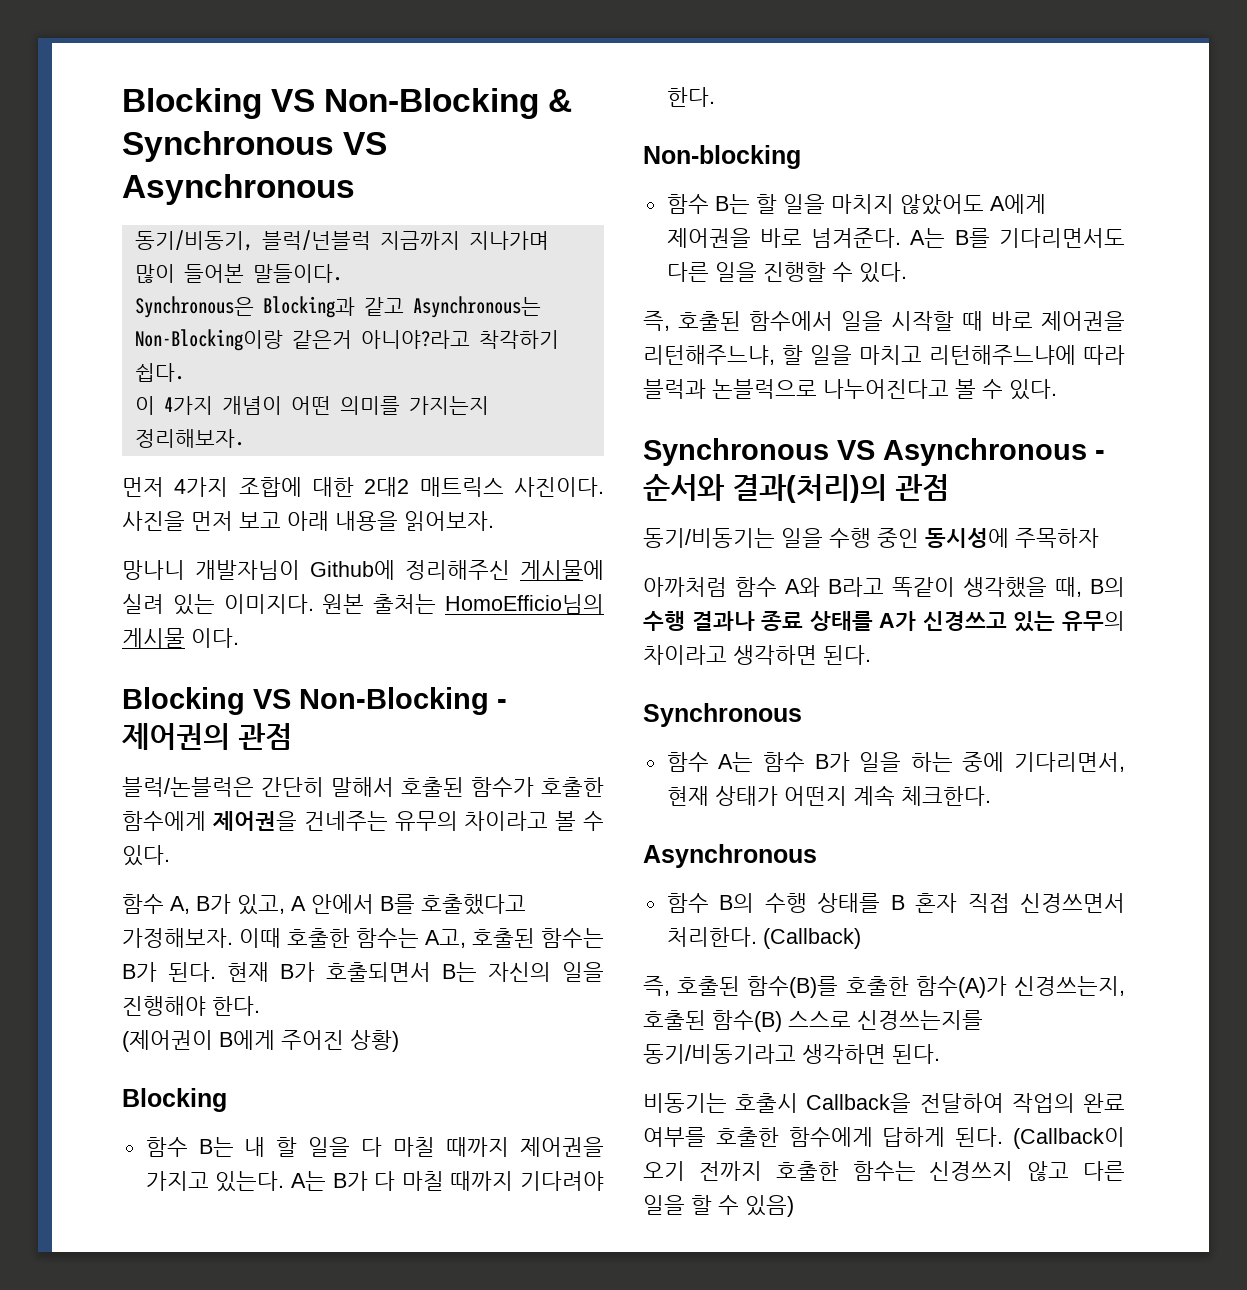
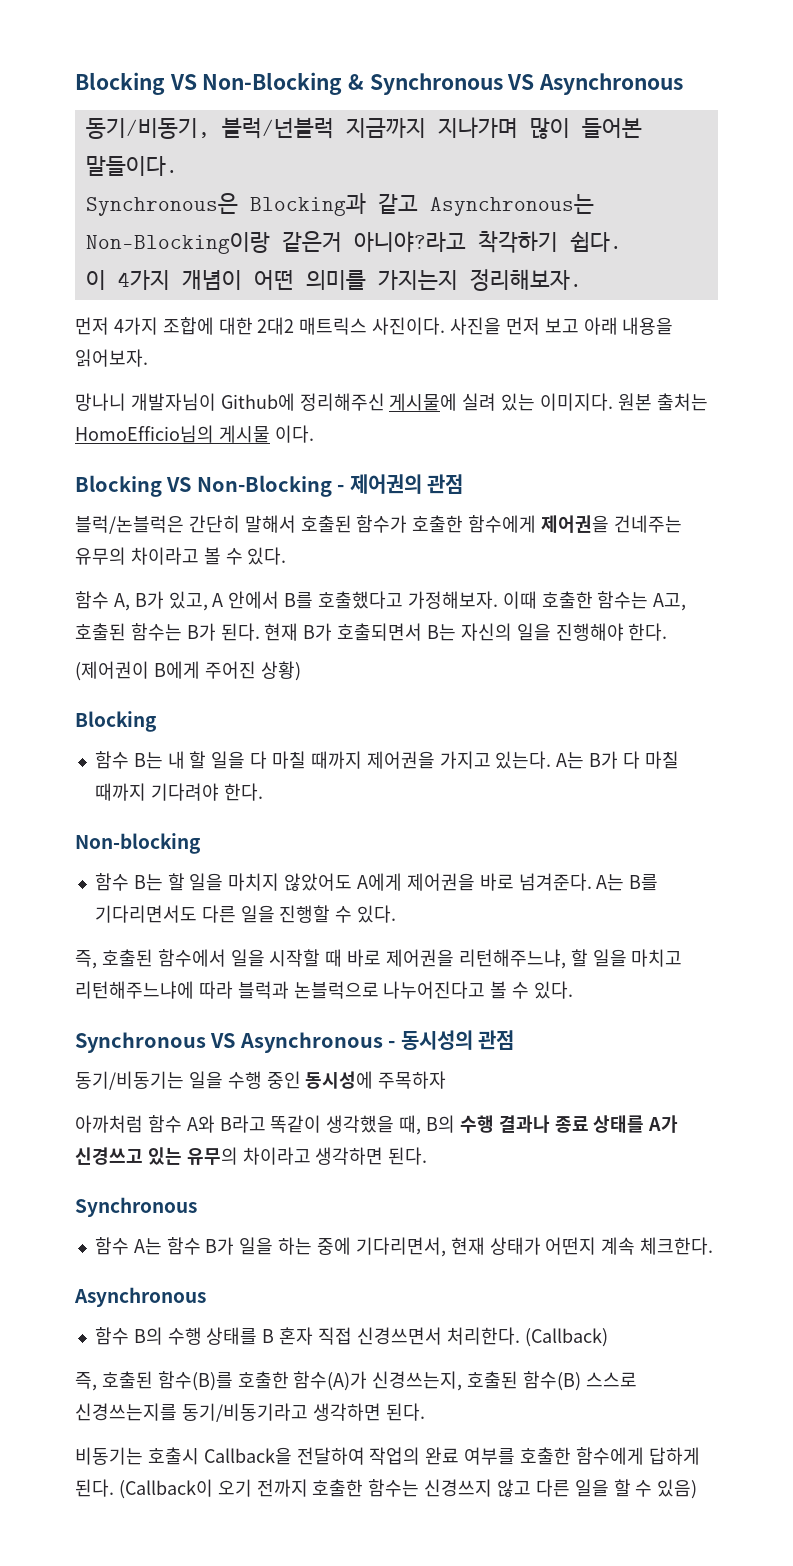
[643,474,887,503] 순서와 결과(처리)의 -> [400,1030,473,1050] 동시성의

